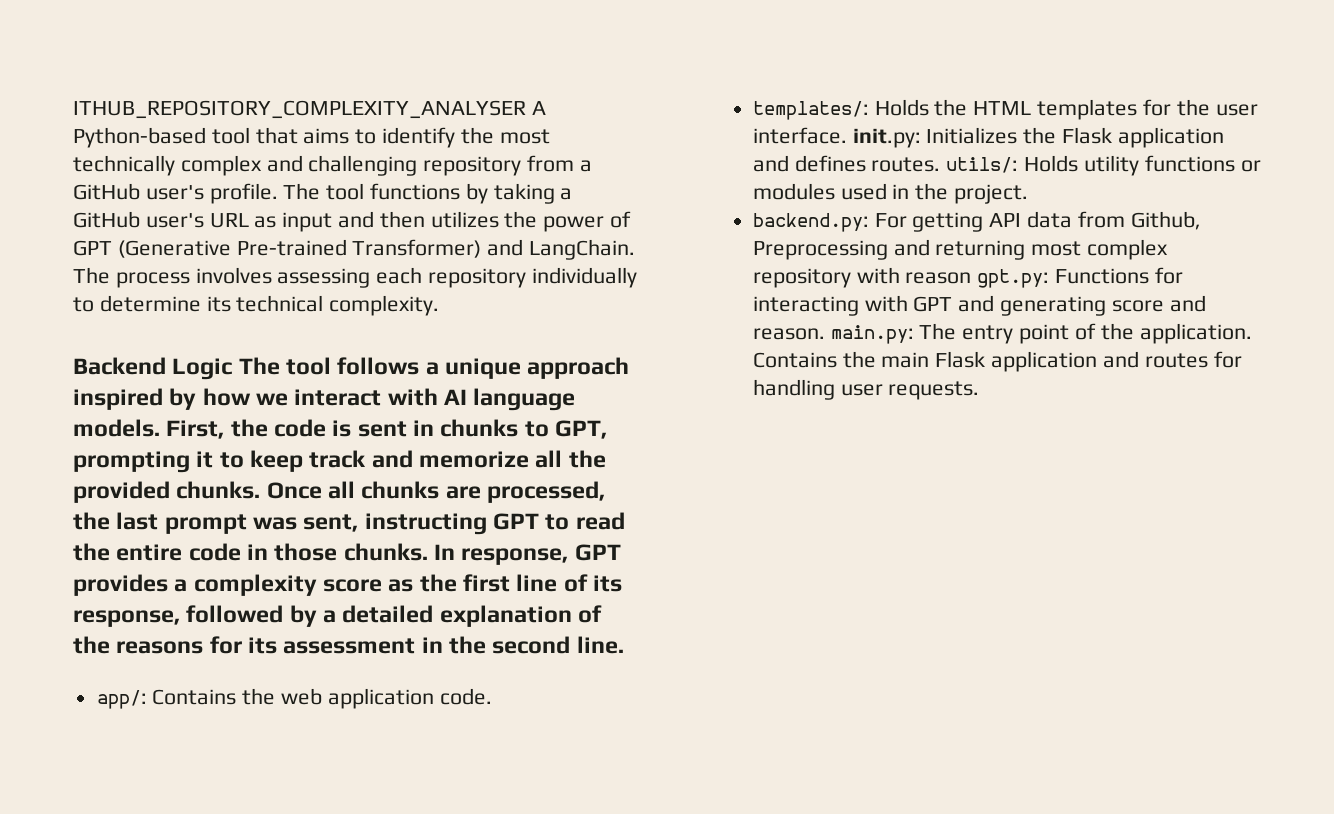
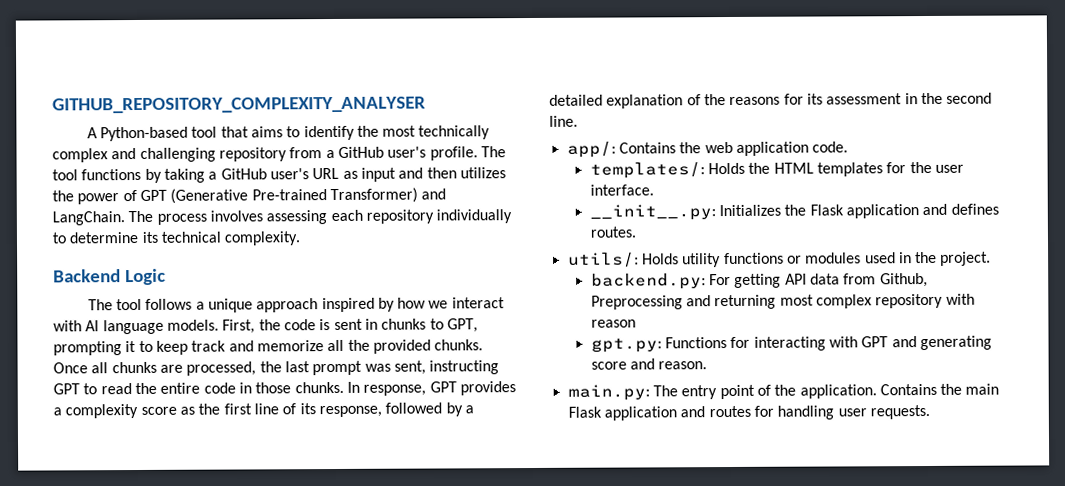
[73,100,526,119] ITHUB_REPOSITORY_COMPLEXITY_ANALYSER -> [52,96,426,114] GITHUB_REPOSITORY_COMPLEXITY_ANALYSER //
(233, 369) none -> (166, 277) //
[852,128,921,148] init.py: -> [589,204,716,221] // __init__.py:
(941, 164) none -> (636, 232) //
(972, 278) none -> (636, 323) //
(825, 334) none -> (708, 365) //

